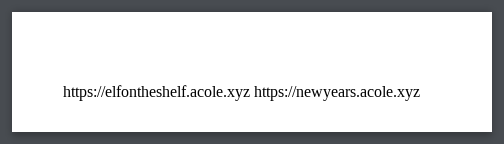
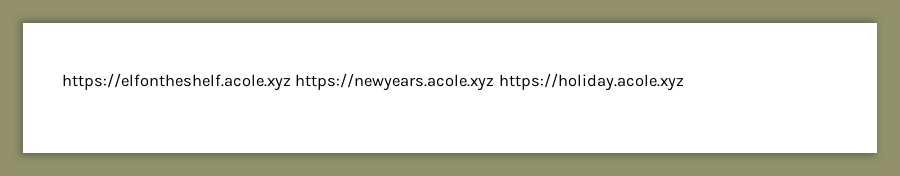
(421, 93) none -> [498,73,684,91] https://holiday.acole.xyz

